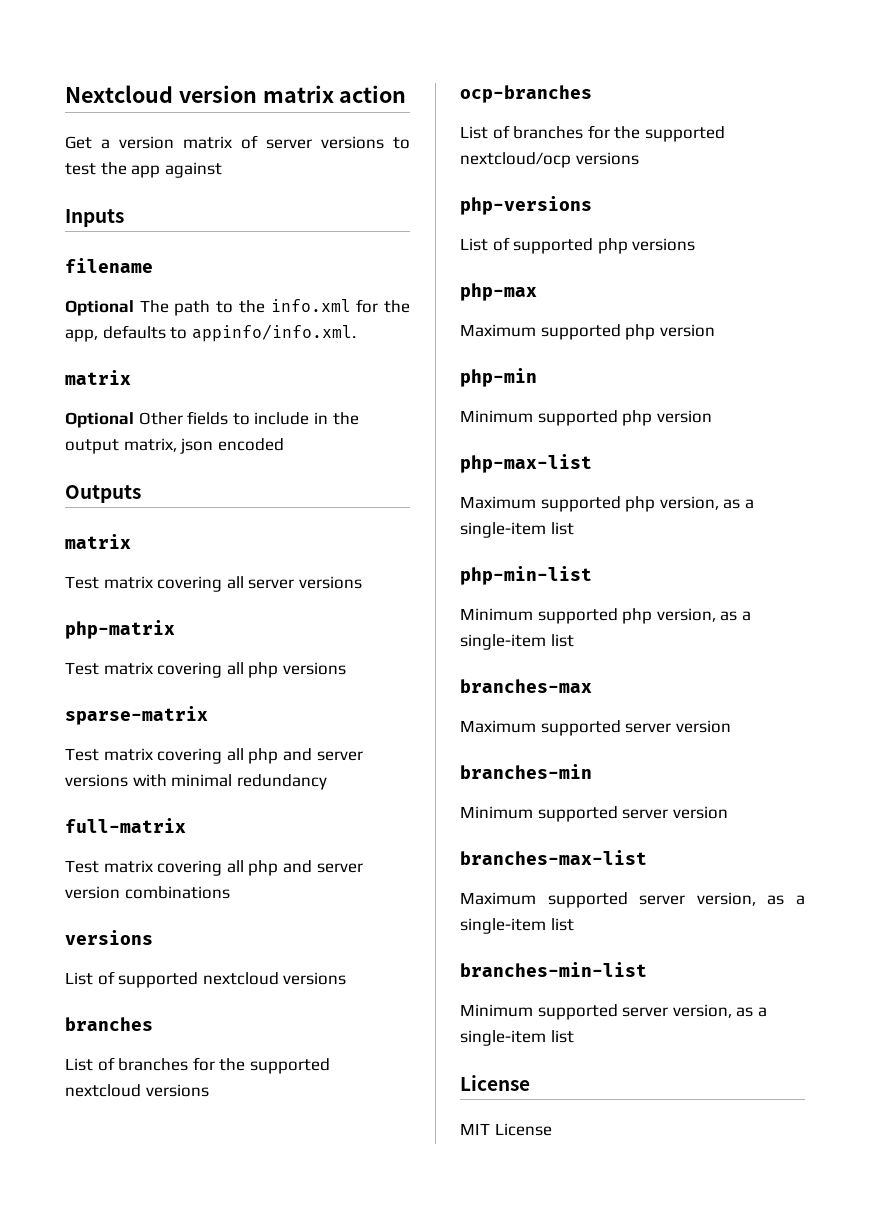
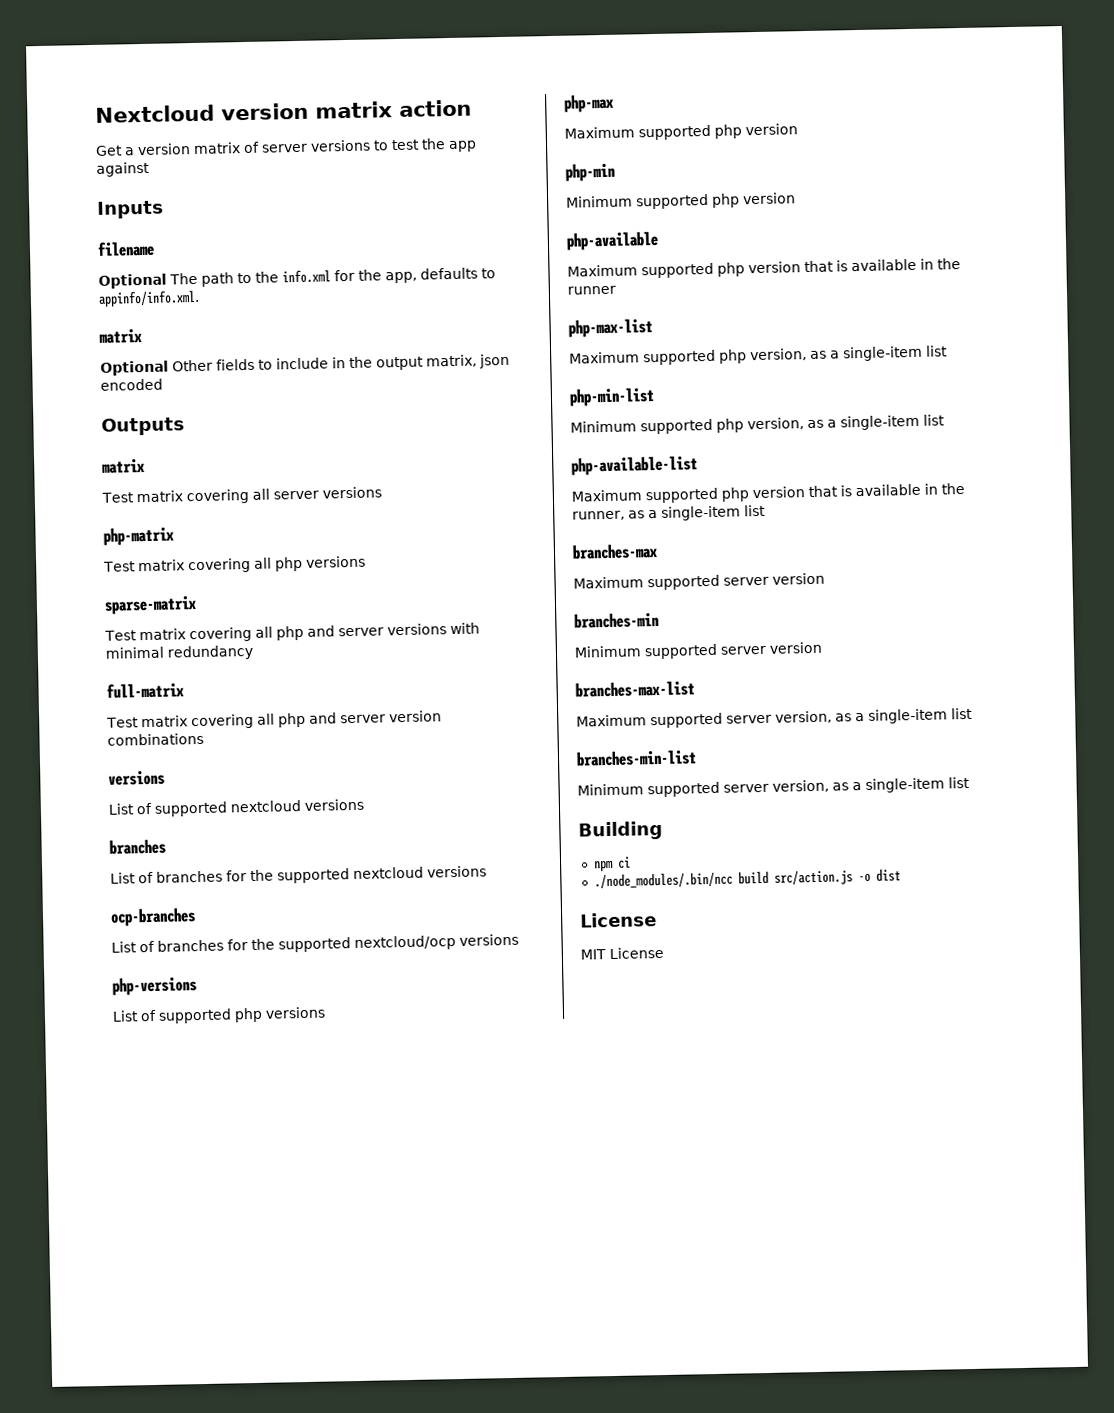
(712, 416) none -> [566,230,659,251] [567,258,961,279] [567,285,616,295] // php-available // Maximum supported php version that is available in the runner
(574, 640) none -> [571,455,698,476] [571,482,965,504] [572,504,766,521] // php-available-list // Maximum supported php version that is available in the runner, as a single-item list
(574, 1036) none -> [578,820,663,841] [593,856,631,872] [593,868,901,889] // Building // npm ci // ./node_modules/.bin/ncc build src/action.js -o dist

